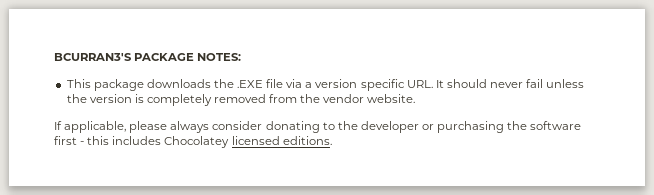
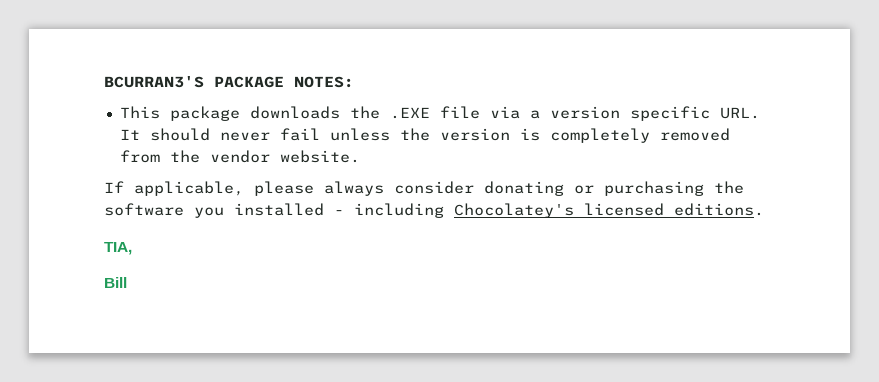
[322,121,419,133] to the developer -> (564, 188) none
[54,136,230,148] first - this includes Chocolatey -> [194,203,574,218] you installed - including Chocolatey's
(332, 140) none -> [104,242,132,255] [104,277,127,288] // TIA, // Bill

